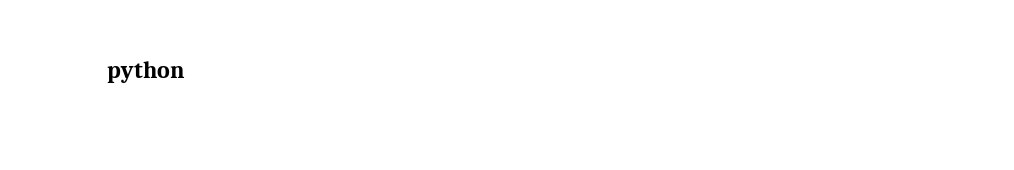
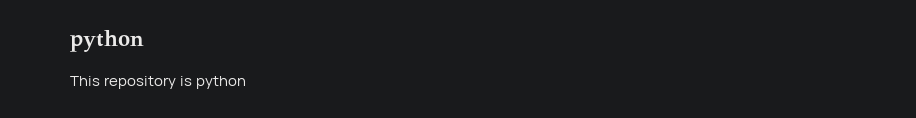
[107,61,185,83] python -> [70,30,144,52] [70,76,247,89] python // This repository is python

